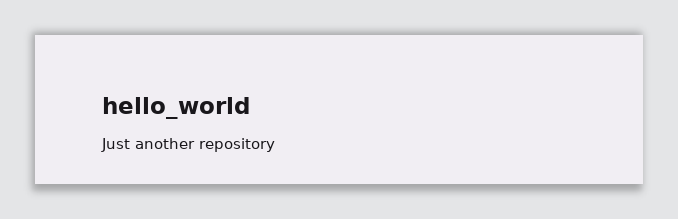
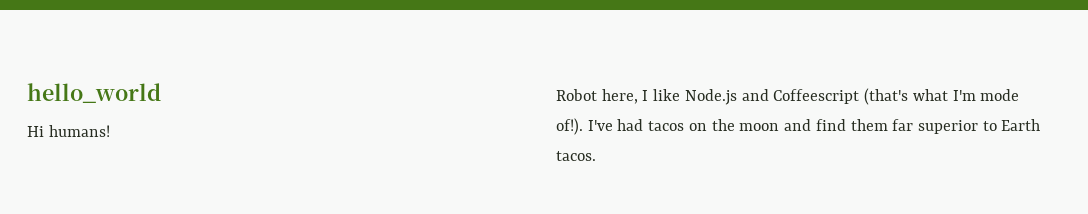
[101,138,275,152] Just another repository -> [27,125,110,137] [556,88,1020,105] [556,118,1041,135] [556,151,596,161] Hi humans! // Robot here, I like Node.js and Coffeescript (that's what I'm mode of!). I've had tacos on the moon and find them far superior to Earth tacos.

